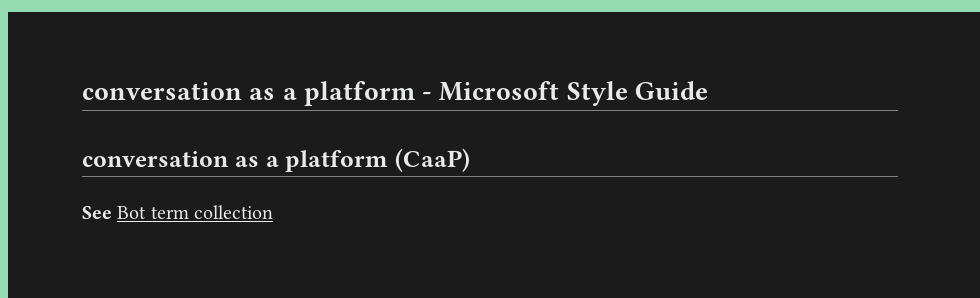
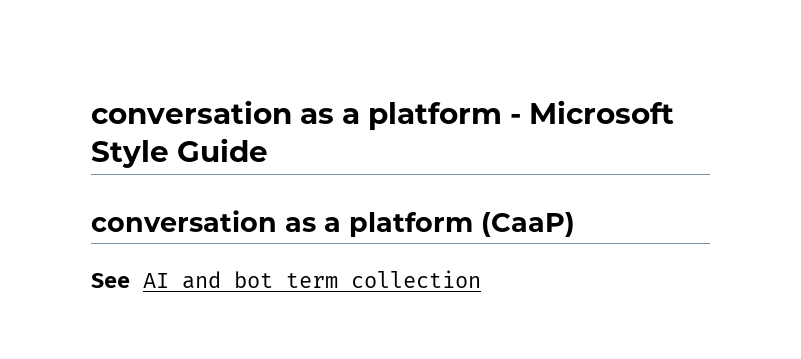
[117,206,147,219] Bot -> [143,271,273,289] AI and bot

